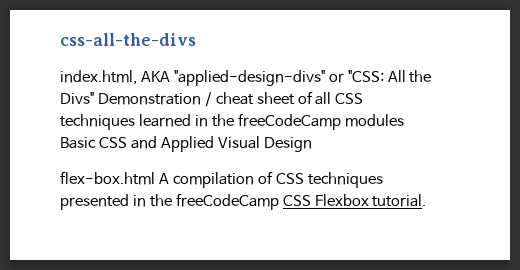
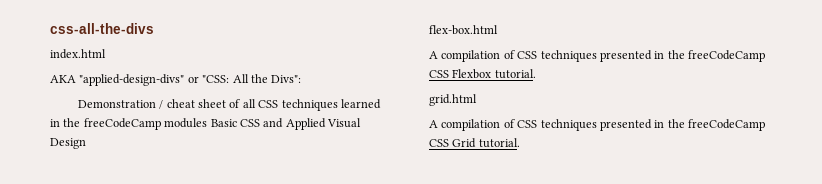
[60,70,137,85] index.html, -> [50,49,106,59] index.html //
[60,92,94,104] Divs" -> [271,75,302,83] Divs": //
(155, 178) none -> (498, 30) //
(427, 200) none -> [429,94,477,106] [429,119,765,131] [429,138,520,148] // grid.html // A compilation of CSS techniques presented in the freeCodeCamp CSS Grid tutorial.

